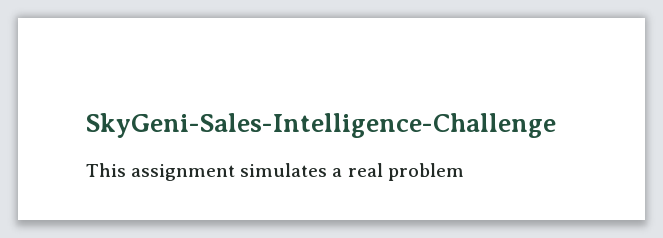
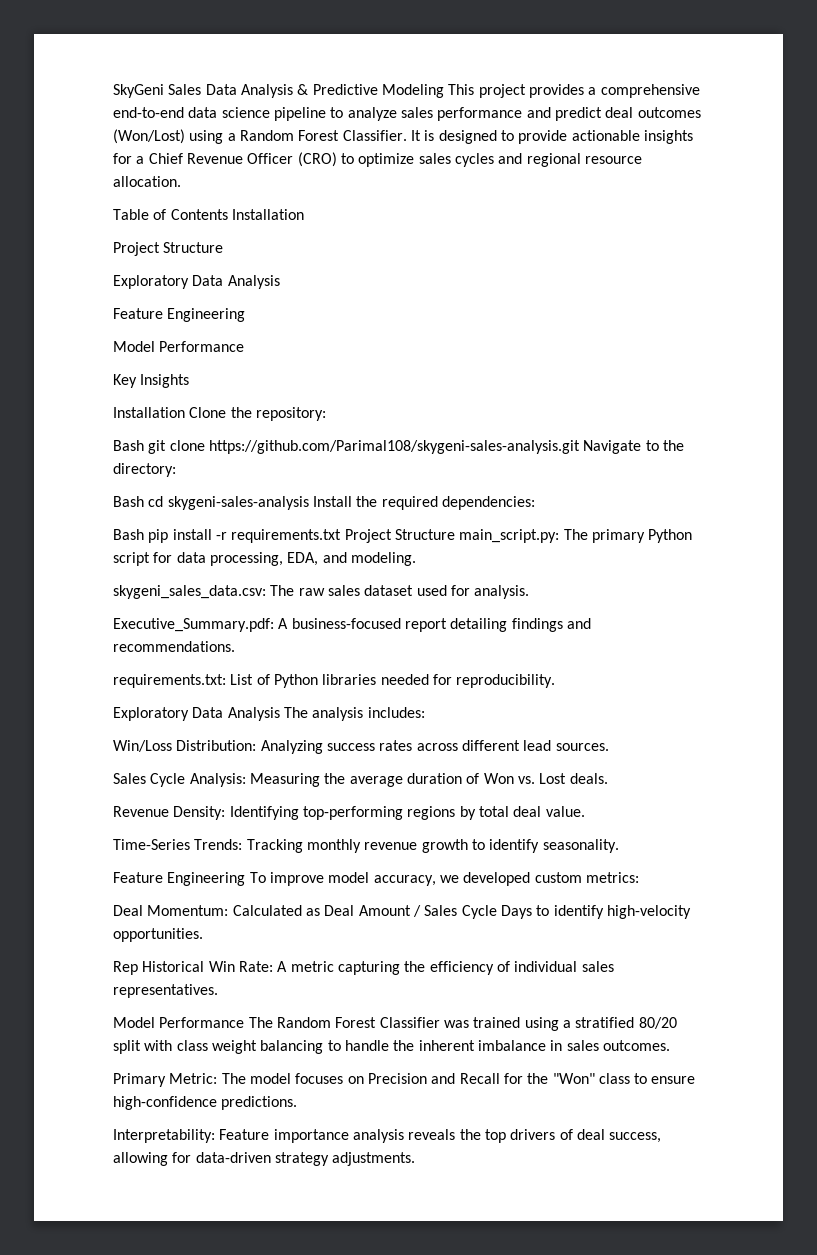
[86,113,556,138] [86,163,464,181] SkyGeni-Sales-Intelligence-Challenge // This assignment simulates a real problem -> [113,84,700,98] [113,107,701,121] [113,129,693,144] [113,152,642,167] [113,176,181,187] [113,209,304,220] [113,242,224,256] [113,275,280,289] [113,308,246,322] [113,341,245,352] [113,374,190,388] [113,407,326,421] [113,440,684,454] [113,463,176,477] [113,496,535,510] [113,529,693,543] [113,552,416,566] [113,585,530,599] [113,618,591,632] [113,641,235,652] [113,674,556,688] [113,707,425,721] [113,740,609,754] [113,773,608,787] [113,806,585,820] [113,839,619,853] [113,872,639,886] [113,905,691,919] [113,928,203,942] [113,961,614,975] [113,984,218,998] [113,1017,677,1031] [113,1040,670,1054] [113,1073,696,1087] [113,1096,298,1110] [113,1129,662,1143] [113,1152,416,1166] SkyGeni Sales Data Analysis & Predictive Modeling This project provides a comprehensive end-to-end data science pipeline to analyze sales performance and predict deal outcomes (Won/Lost) using a Random Forest Classifier. It is designed to provide actionable insights for a Chief Revenue Officer (CRO) to optimize sales cycles and regional resource allocation. // Table of Contents Installation // Project Structure // Exploratory Data Analysis // Feature Engineering // Model Performance // Key Insights // Installation Clone the repository: // Bash git clone https://github.com/Parimal108/skygeni-sales-analysis.git Navigate to the directory: // Bash cd skygeni-sales-analysis Install the required dependencies: // Bash pip install -r requirements.txt Project Structure main_script.py: The primary Python script for data processing, EDA, and modeling. // skygeni_sales_data.csv: The raw sales dataset used for analysis. // Executive_Summary.pdf: A business-focused report detailing findings and recommendations. // requirements.txt: List of Python libraries needed for reproducibility. // Exploratory Data Analysis The analysis includes: // Win/Loss Distribution: Analyzing success rates across different lead sources. // Sales Cycle Analysis: Measuring the average duration of Won vs. Lost deals. // Revenue Density: Identifying top-performing regions by total deal value. // Time-Series Trends: Tracking monthly revenue growth to identify seasonality. // Feature Engineering To improve model accuracy, we developed custom metrics: // Deal Momentum: Calculated as Deal Amount / Sales Cycle Days to identify high-velocity opportunities. // Rep Historical Win Rate: A metric capturing the efficiency of individual sales representatives. // Model Performance The Random Forest Classifier was trained using a stratified 80/20 split with class weight balancing to handle the inherent imbalance in sales outcomes. // Primary Metric: The model focuses on Precision and Recall for the "Won" class to ensure high-confidence predictions. // Interpretability: Feature importance analysis reveals the top drivers of deal success, allowing for data-driven strategy adjustments.

